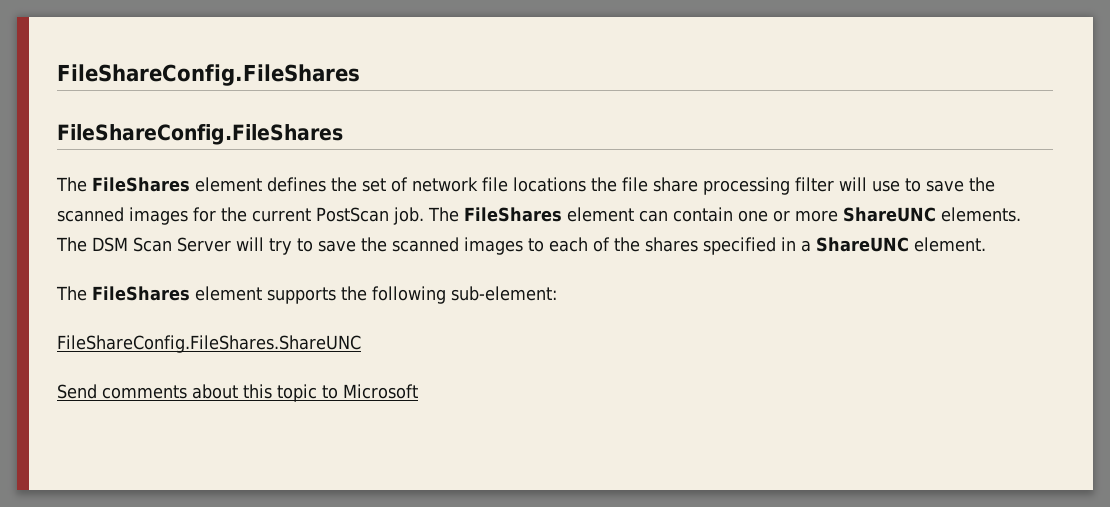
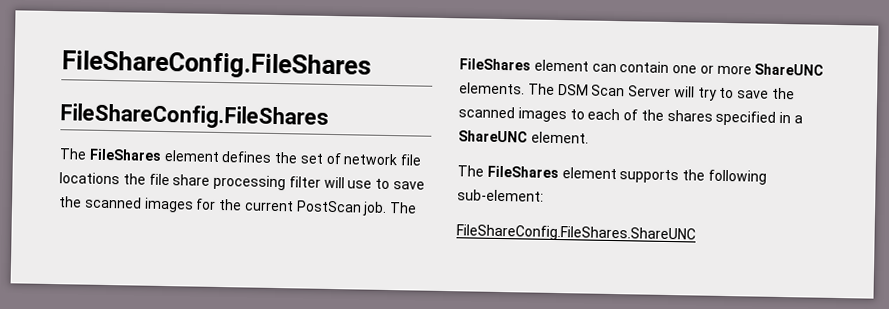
[57,384,418,402] // Send comments about this topic to Microsoft -> (696, 233) none

